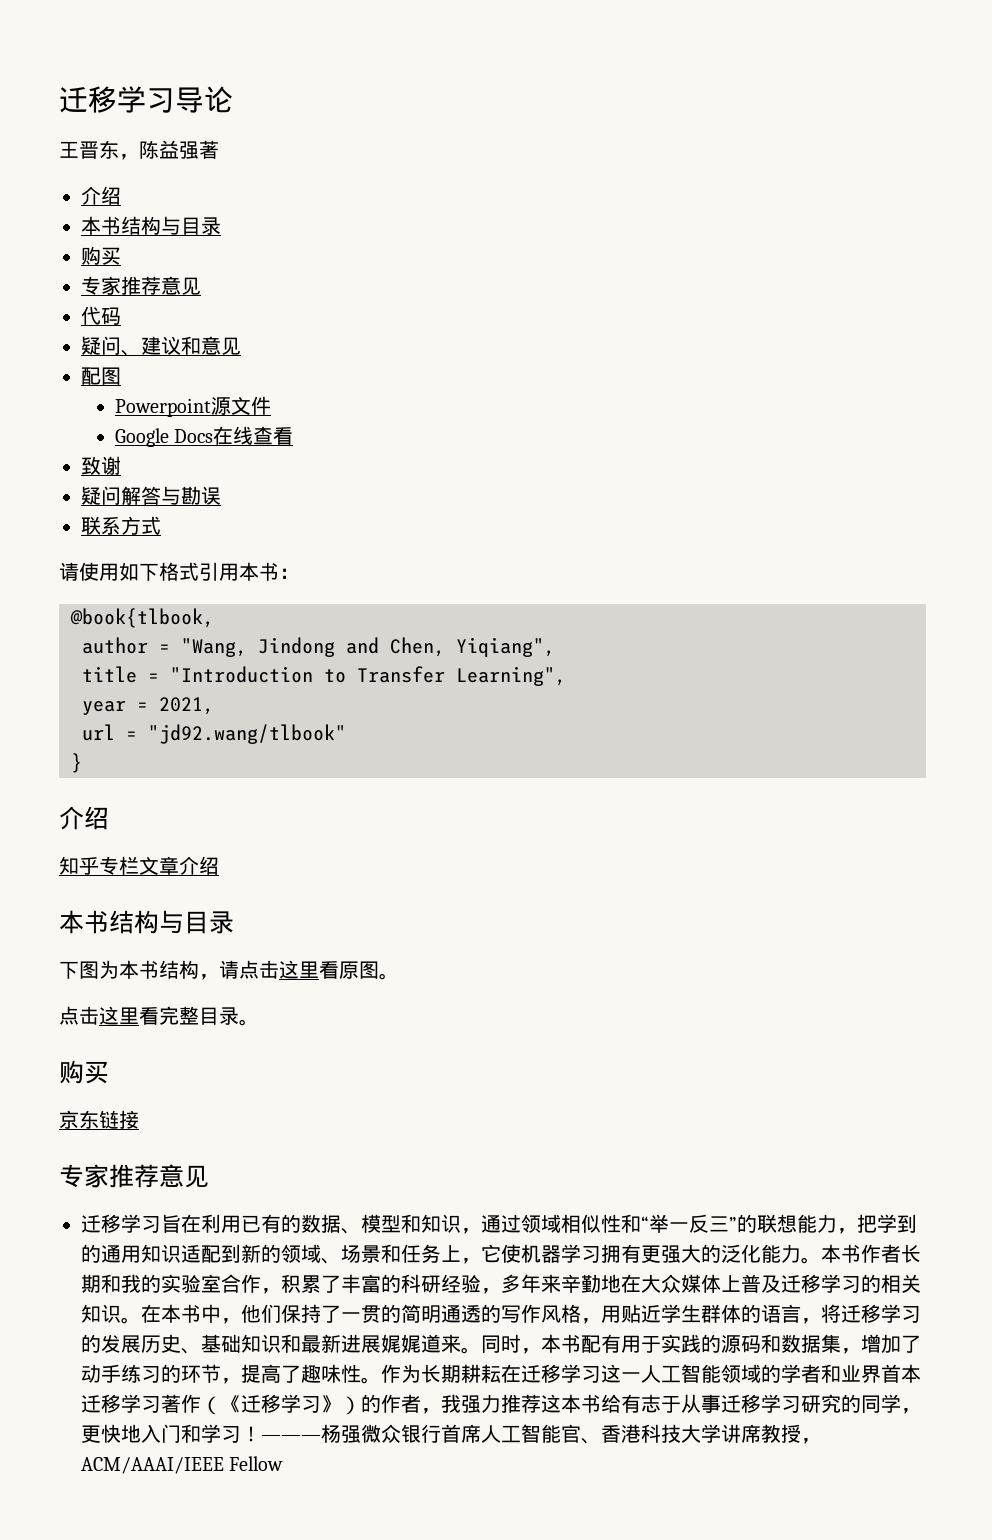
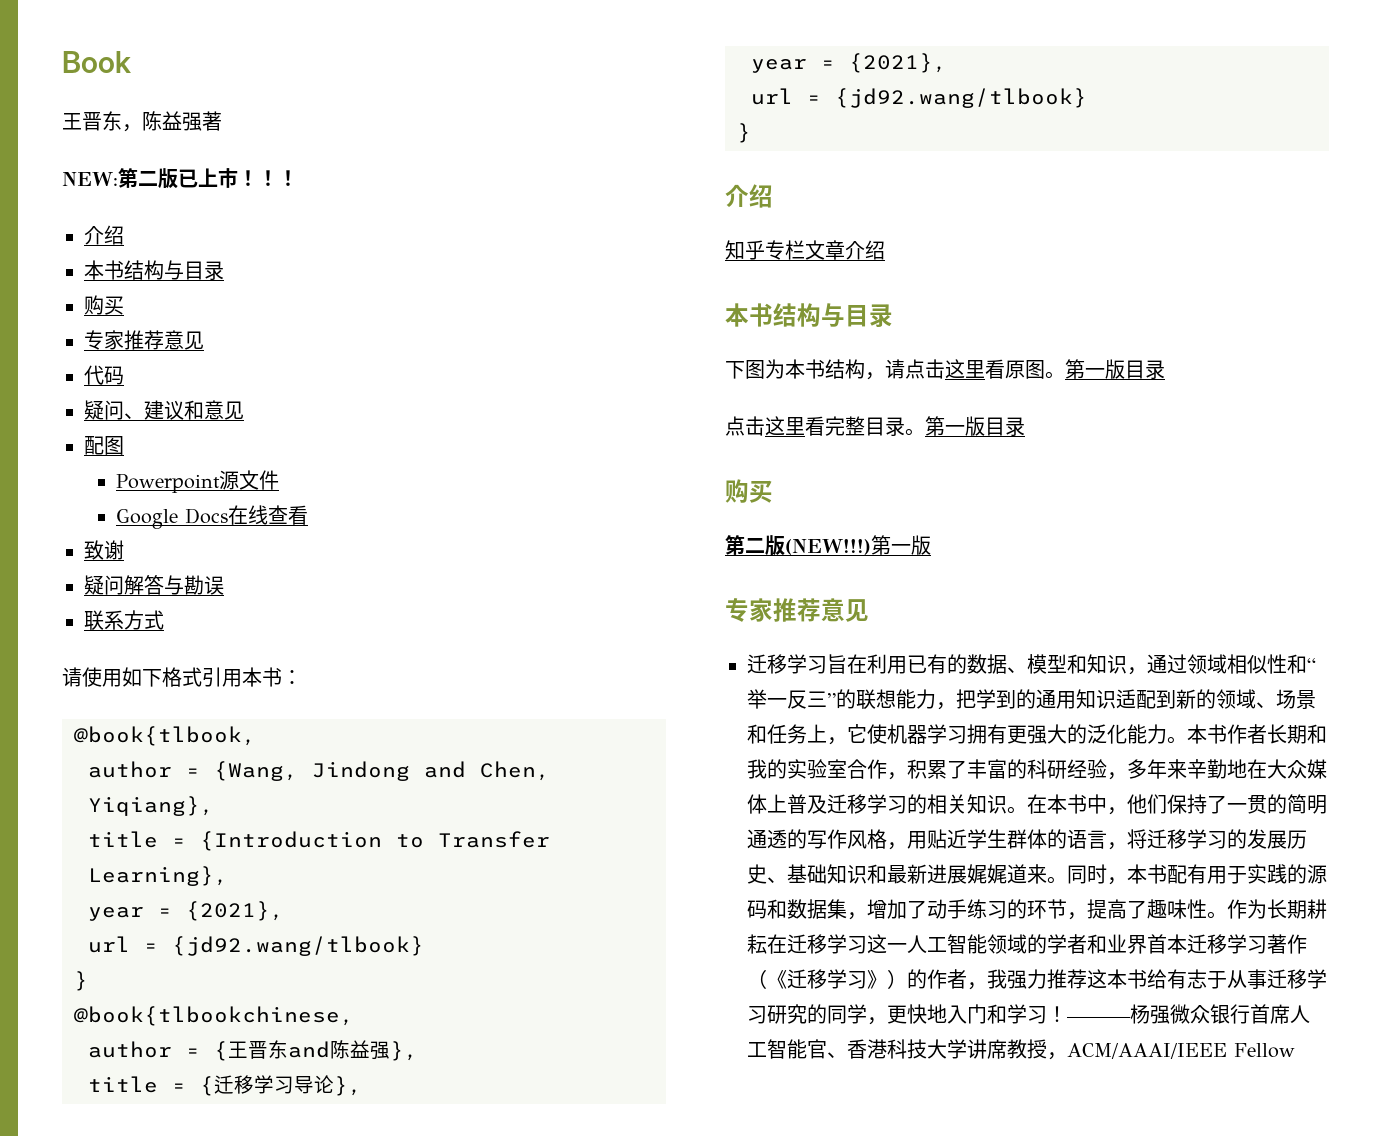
[59,86,233,113] 迁移学习导论 -> [62,51,131,73] Book
(219, 149) none -> [62,168,298,189] // NEW:第二版已上市！！！
[181,638,247,657] "Wang, -> [214,761,298,781] {Wang,
[456,637,555,657] [82,666,313,683] Yiqiang", // title = "Introduction -> [88,796,214,816] [88,831,382,851] Yiqiang}, // title = {Introduction
[456,666,566,686] [82,697,214,715] [82,724,346,744] Learning", // year = 2021, // url = "jd92.wang/tlbook" -> [88,866,228,886] [88,901,284,921] [88,936,424,956] [74,971,88,991] [74,1006,354,1026] [88,1040,418,1061] [88,1075,362,1096] [751,53,947,73] [751,88,1087,108] Learning}, // year = {2021}, // url = {jd92.wang/tlbook} // } // @book{tlbookchinese, // author = {王晋东and陈益强}, // title = {迁移学习导论}, // year = {2021}, // url = {jd92.wang/tlbook}
(399, 976) none -> [1065,359,1165,379] 第一版目录
[59,1060,109,1084] [59,1110,139,1129] // 购买 // 京东链接 -> [925,416,1025,436] [725,479,773,503] [725,535,931,556] 第一版目录 // 购买 // 第二版(NEW!!!)第一版

